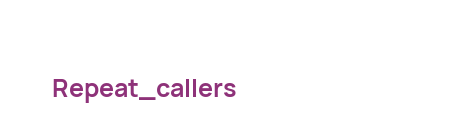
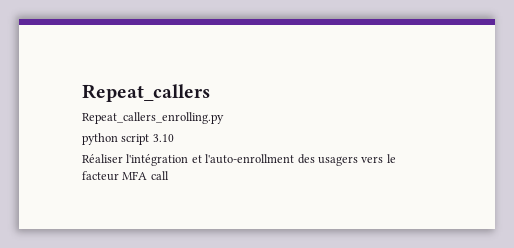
(237, 91) none -> [82,112,224,124] [82,133,174,145] [82,154,396,166] [82,171,169,181] // Repeat_callers_enrolling.py // python script 3.10 // Réaliser l'intégration et l'auto-enrollment des usagers vers le facteur MFA call

